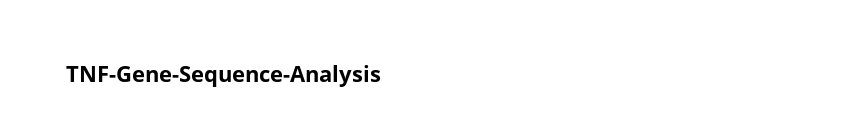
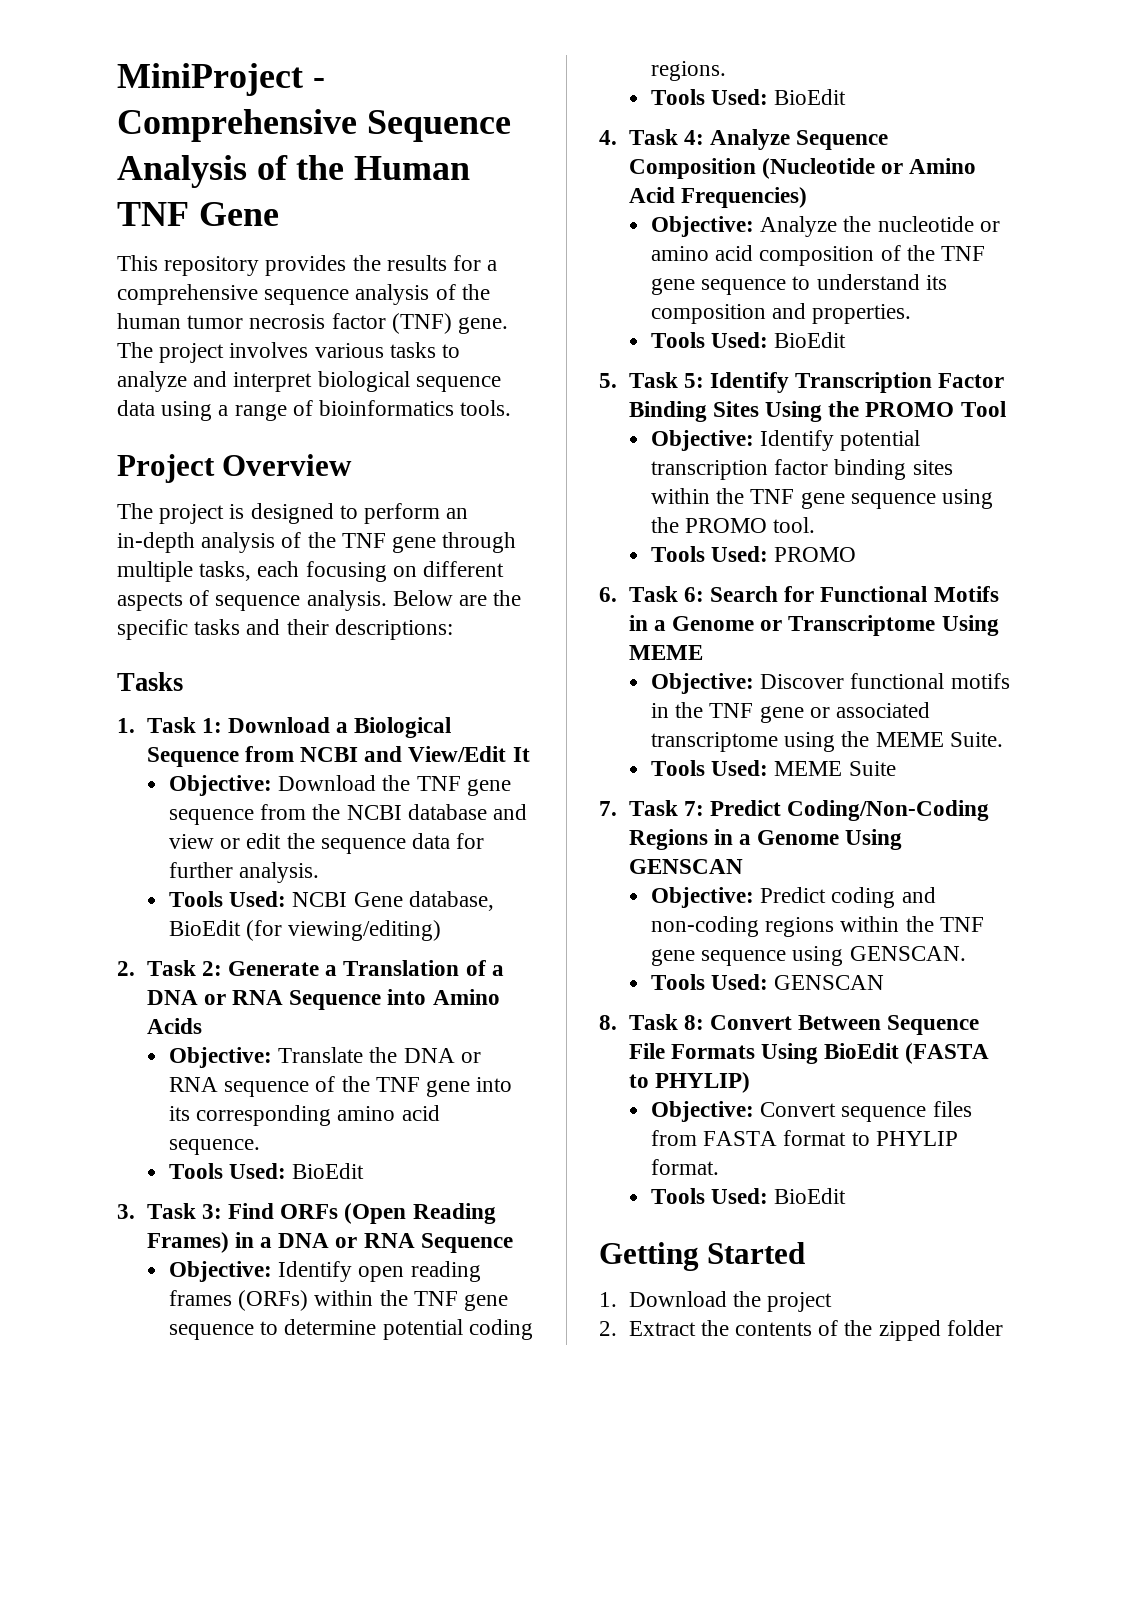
[66,65,381,87] TNF-Gene-Sequence-Analysis -> [117,63,325,96] [117,109,511,142] [117,155,471,188] [117,202,279,226] [117,255,498,276] [117,284,490,305] [117,313,509,334] [117,342,461,363] [117,371,501,392] [117,400,512,421] [117,454,353,483] [117,503,469,524] [117,532,517,553] [117,561,505,582] [117,590,522,611] [117,619,453,640] [117,672,183,691] [117,717,452,738] [146,746,530,767] [169,775,511,796] [169,804,528,825] [169,833,485,854] [169,862,320,883] [169,891,494,911] [169,920,442,941] [117,960,504,976] [146,989,500,1010] [146,1018,202,1034] [169,1047,481,1068] [169,1076,513,1097] [169,1105,440,1126] [169,1139,261,1155] [169,1163,365,1179] [117,1203,496,1224] [146,1232,513,1253] [169,1261,481,1282] [169,1290,509,1311] [169,1319,533,1340] [651,61,727,81] [651,89,847,105] [599,129,889,150] [628,158,977,179] [628,187,807,208] [651,216,1000,237] [651,245,986,266] [651,274,947,295] [651,303,912,324] [651,332,847,348] [599,372,1005,393] [628,401,1006,422] [651,430,921,451] [651,459,953,480] [651,488,994,509] [651,517,816,533] [651,546,857,562] [599,586,999,602] [628,615,999,636] [628,645,703,660] [651,673,1010,694] [651,702,931,723] [651,731,1003,752] [651,760,896,776] [599,800,990,821] [628,829,903,850] [628,859,743,874] [651,887,936,908] [651,916,984,937] [651,946,966,966] [651,974,885,990] [599,1014,980,1035] [628,1043,990,1064] [628,1072,750,1093] [651,1101,972,1122] [651,1130,958,1146] [651,1159,720,1175] [651,1188,847,1204] [599,1242,806,1271] [599,1291,832,1312] [599,1320,1003,1341] MiniProject - Comprehensive Sequence Analysis of the Human TNF Gene // This repository provides the results for a comprehensive sequence analysis of the human tumor necrosis factor (TNF) gene. The project involves various tasks to analyze and interpret biological sequence data using a range of bioinformatics tools. // Project Overview // The project is designed to perform an in-depth analysis of the TNF gene through multiple tasks, each focusing on different aspects of sequence analysis. Below are the specific tasks and their descriptions: // Tasks // 1. Task 1: Download a Biological Sequence from NCBI and View/Edit It // Objective: Download the TNF gene sequence from the NCBI database and view or edit the sequence data for further analysis. // Tools Used: NCBI Gene database, BioEdit (for viewing/editing) // 2. Task 2: Generate a Translation of a DNA or RNA Sequence into Amino Acids // Objective: Translate the DNA or RNA sequence of the TNF gene into its corresponding amino acid sequence. // Tools Used: BioEdit // 3. Task 3: Find ORFs (Open Reading Frames) in a DNA or RNA Sequence // Objective: Identify open reading frames (ORFs) within the TNF gene sequence to determine potential coding regions. // Tools Used: BioEdit // 4. Task 4: Analyze Sequence Composition (Nucleotide or Amino Acid Frequencies) // Objective: Analyze the nucleotide or amino acid composition of the TNF gene sequence to understand its composition and properties. // Tools Used: BioEdit // 5. Task 5: Identify Transcription Factor Binding Sites Using the PROMO Tool // Objective: Identify potential transcription factor binding sites within the TNF gene sequence using the PROMO tool. // Tools Used: PROMO // 6. Task 6: Search for Functional Motifs in a Genome or Transcriptome Using MEME // Objective: Discover functional motifs in the TNF gene or associated transcriptome using the MEME Suite. // Tools Used: MEME Suite // 7. Task 7: Predict Coding/Non-Coding Regions in a Genome Using GENSCAN // Objective: Predict coding and non-coding regions within the TNF gene sequence using GENSCAN. // Tools Used: GENSCAN // 8. Task 8: Convert Between Sequence File Formats Using BioEdit (FASTA to PHYLIP) // Objective: Convert sequence files from FASTA format to PHYLIP format. // Tools Used: BioEdit // Getting Started // 1. Download the project // 2. Extract the contents of the zipped folder

